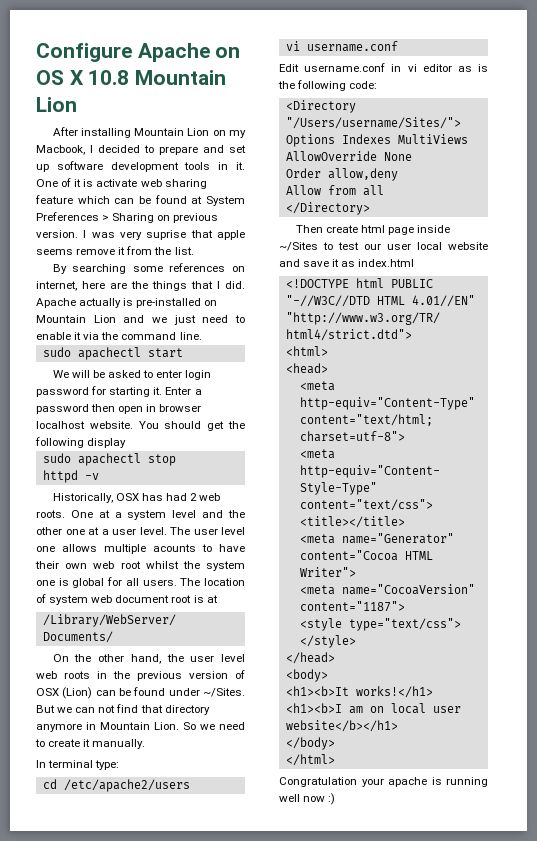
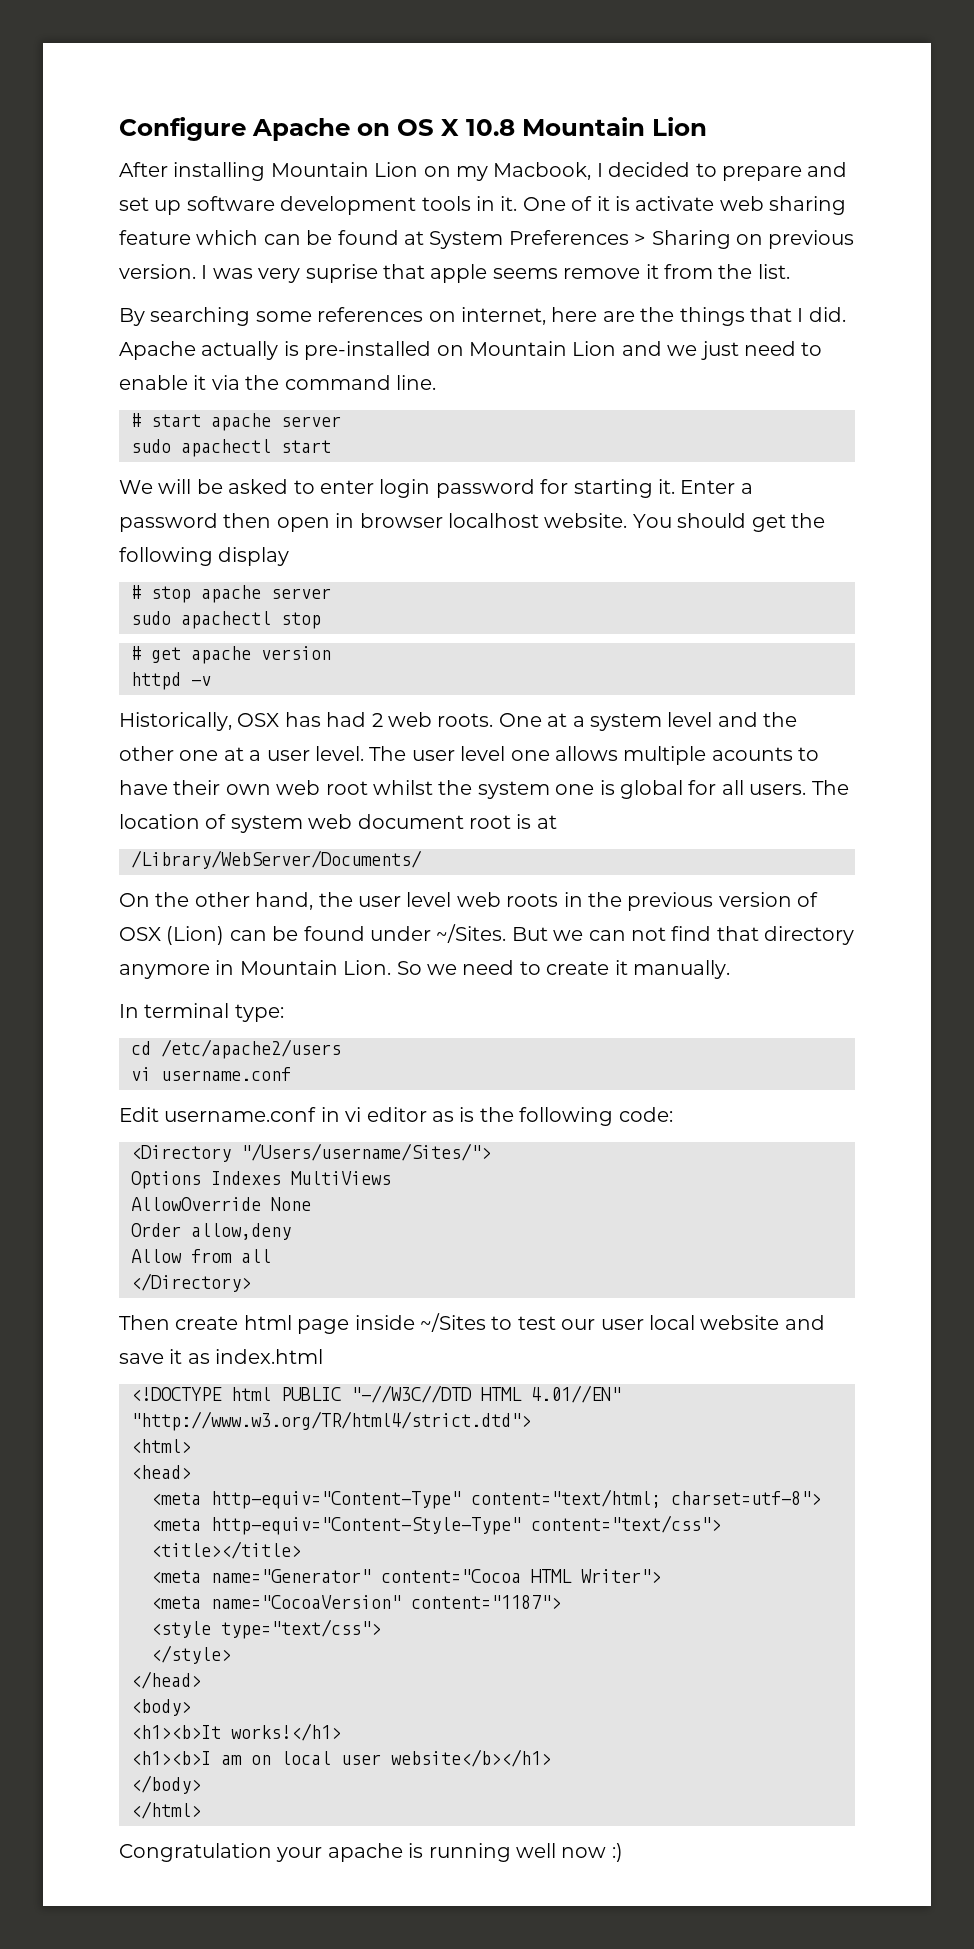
(202, 336) none -> [131,413,341,431] // # start apache server
(127, 443) none -> [131,585,331,603] // # stop apache server
(176, 460) none -> [131,646,331,664] // # get apache version

